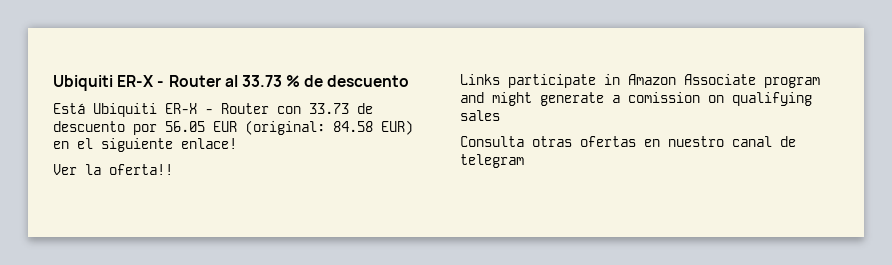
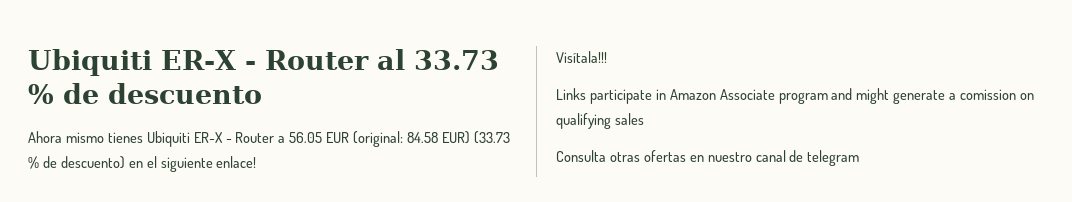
[53,103,373,117] [53,121,157,135] Está Ubiquiti ER-X - Router con 33.73 de descuento por -> [28,131,286,147] Ahora mismo tienes Ubiquiti ER-X - Router a
(413, 127) none -> [473,131,510,144] [28,156,125,169] (33.73 % de descuento)
[53,164,173,175] Ver la oferta!! -> [556,51,607,63] Visítala!!!

